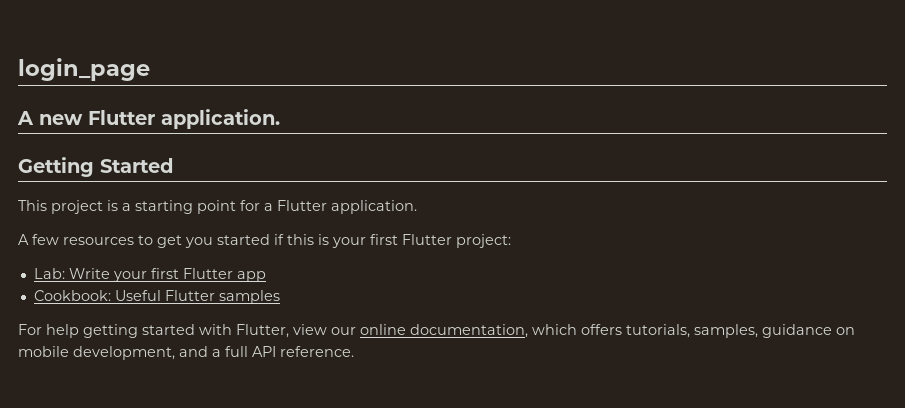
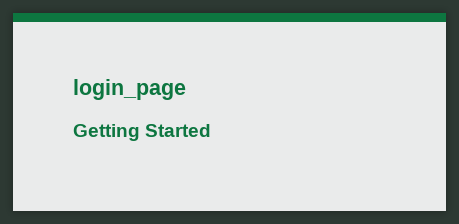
[17,109,280,129] [18,157,174,177] [18,200,417,214] [18,234,511,248] [33,268,266,282] [33,290,280,304] [18,324,855,338] [18,346,354,360] A new Flutter application. // Getting Started // This project is a starting point for a Flutter application. // A few resources to get you started if this is your first Flutter project: // Lab: Write your first Flutter app // Cookbook: Useful Flutter samples // For help getting started with Flutter, view our online documentation, which offers tutorials, samples, guidance on mobile development, and a full API reference. -> [73,124,212,141] Getting Started

